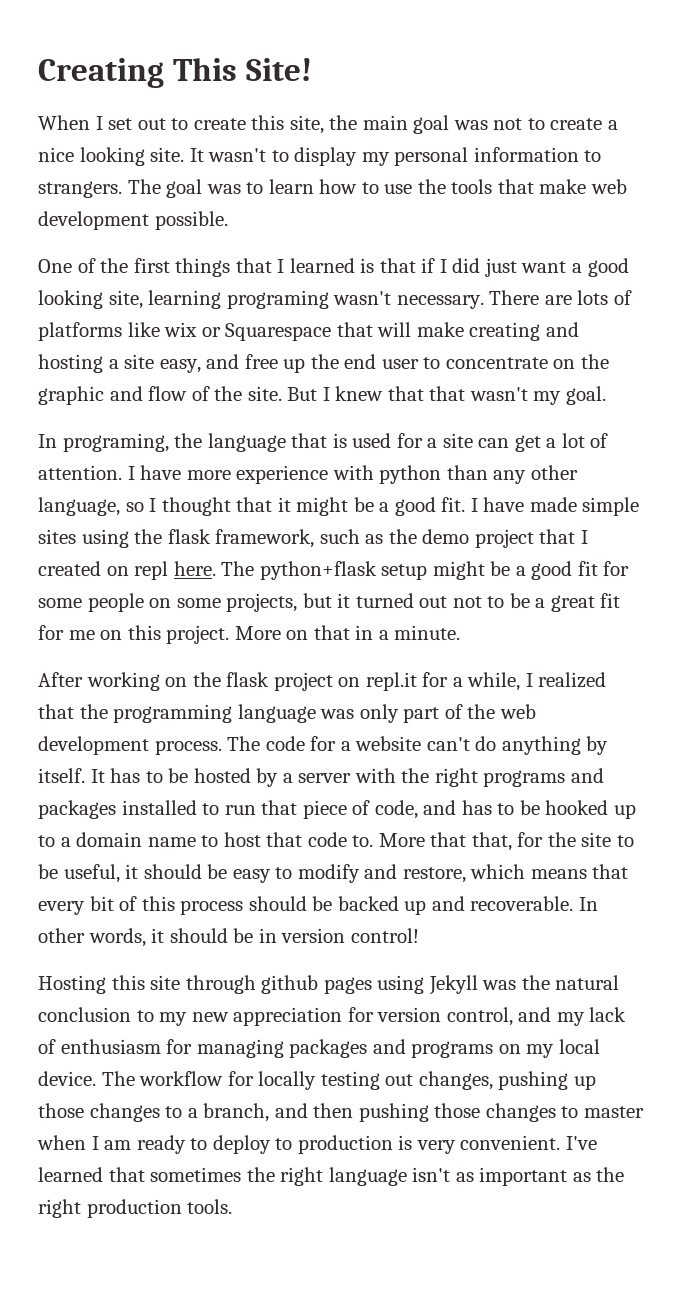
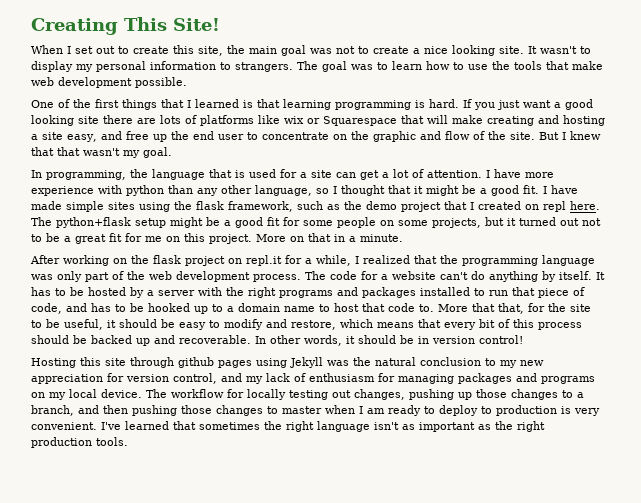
[421,258,481,273] if I did -> [283,99,495,110] learning programming is hard. If you
[108,290,540,309] site, learning programing wasn't necessary. There -> [78,115,133,124] site there
[62,433,169,452] programing, -> [46,170,126,180] programming,

